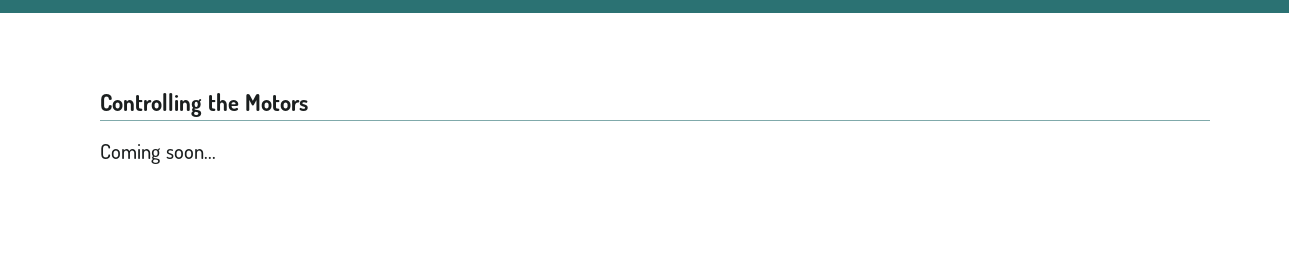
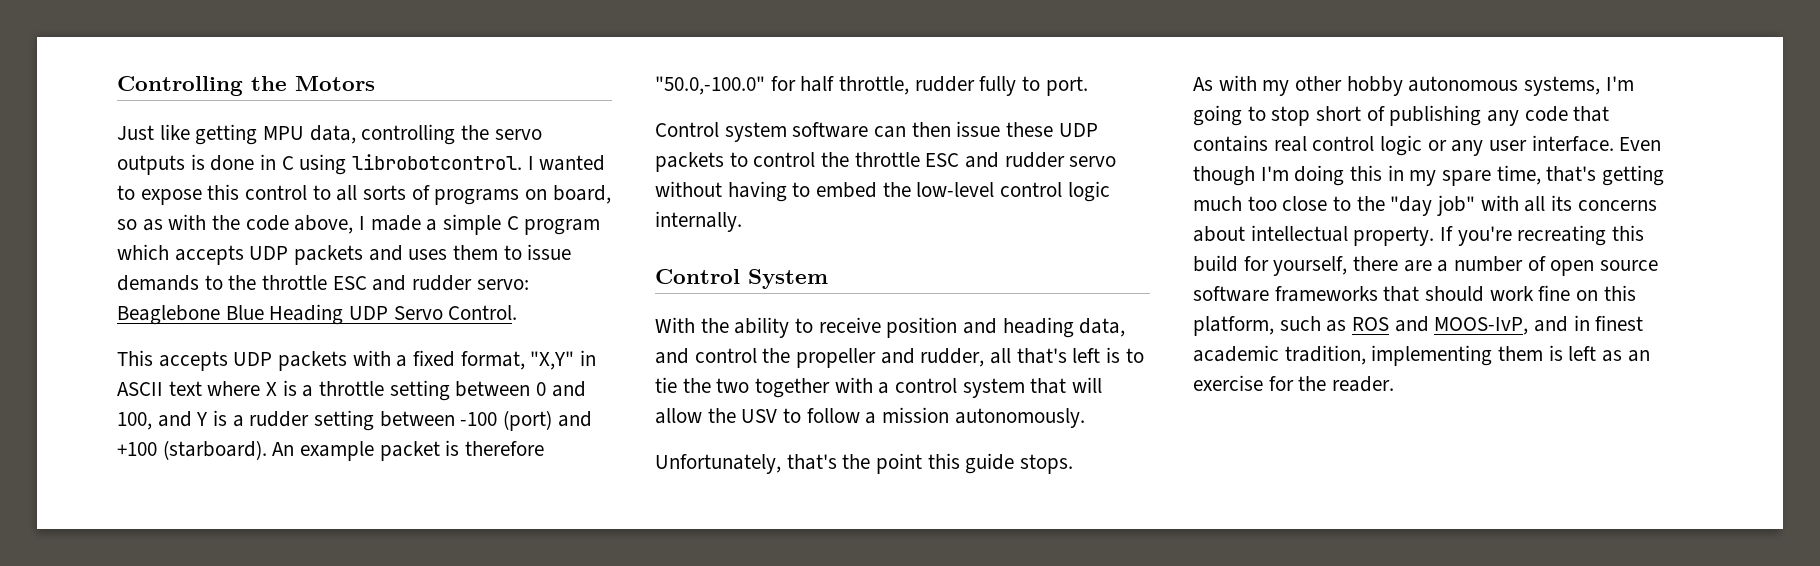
[100,144,216,164] Coming soon... -> [117,124,542,145] [117,154,606,175] [117,184,611,205] [117,214,601,235] [117,244,572,265] [117,275,529,291] [117,304,518,325] [117,350,597,371] [117,380,586,401] [117,410,592,431] [117,440,545,461] [655,76,1088,96] [655,121,1098,142] [655,152,1117,172] [655,181,1110,202] [655,211,742,232] [655,269,828,289] [655,317,1126,338] [655,347,1144,368] [655,377,1103,398] [655,407,1085,428] [655,453,1074,474] [1193,75,1634,96] [1193,105,1610,126] [1193,135,1662,156] [1193,165,1665,186] [1193,195,1657,216] [1193,225,1645,246] [1193,255,1659,276] [1193,285,1636,302] [1193,315,1644,336] [1193,345,1650,366] [1193,375,1395,392] Just like getting MPU data, controlling the servo outputs is done in C using librobotcontrol. I wanted to expose this control to all sorts of programs on board, so as with the code above, I made a simple C program which accepts UDP packets and uses them to issue demands to the throttle ESC and rudder servo: Beaglebone Blue Heading UDP Servo Control. // This accepts UDP packets with a fixed format, "X,Y" in ASCII text where X is a throttle setting between 0 and 100, and Y is a rudder setting between -100 (port) and +100 (starboard). An example packet is therefore "50.0,-100.0" for half throttle, rudder fully to port. // Control system software can then issue these UDP packets to control the throttle ESC and rudder servo without having to embed the low-level control logic internally. // Control System // With the ability to receive position and heading data, and control the propeller and rudder, all that's left is to tie the two together with a control system that will allow the USV to follow a mission autonomously. // Unfortunately, that's the point this guide stops. // As with my other hobby autonomous systems, I'm going to stop short of publishing any code that contains real control logic or any user interface. Even though I'm doing this in my spare time, that's getting much too close to the "day job" with all its concerns about intellectual property. If you're recreating this build for yourself, there are a number of open source software frameworks that should work fine on this platform, such as ROS and MOOS-IvP, and in finest academic tradition, implementing them is left as an exercise for the reader.

